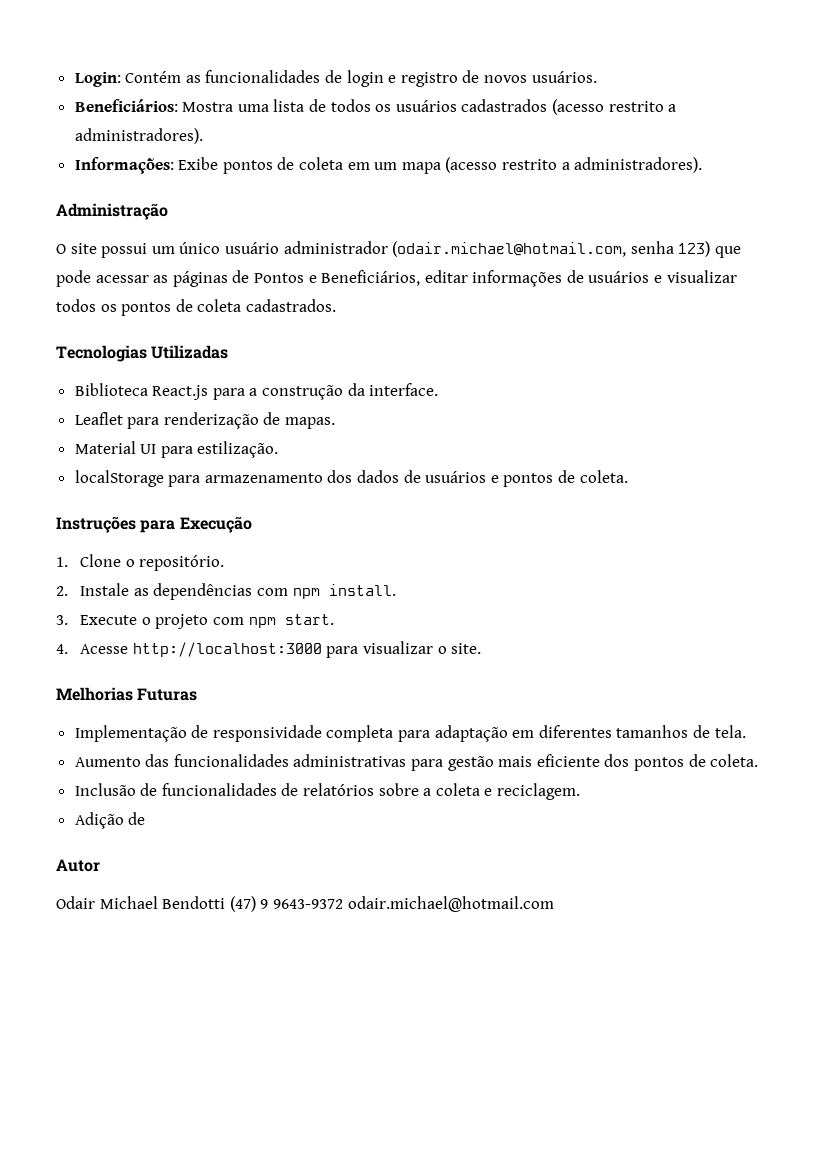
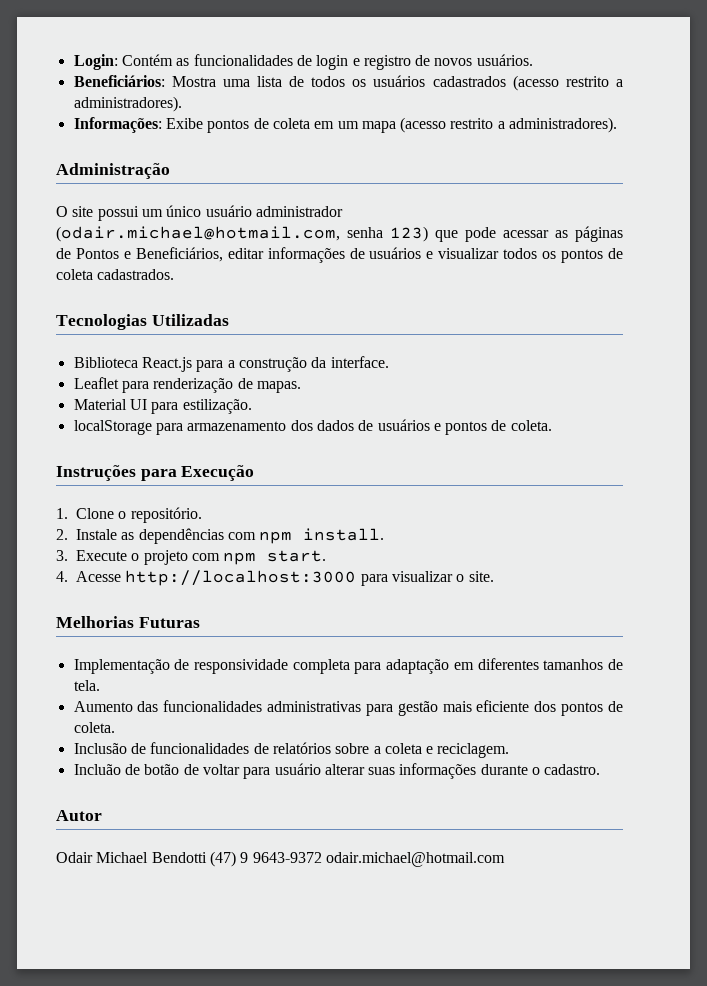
[74,812,146,829] Adição de -> [73,763,601,779] Incluão de botão de voltar para usuário alterar suas informações durante o cadastro.

